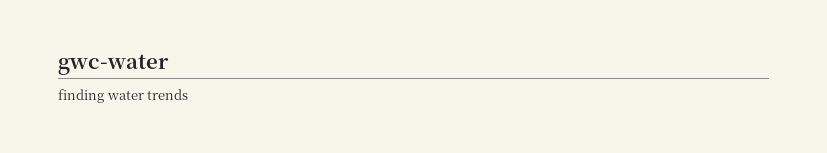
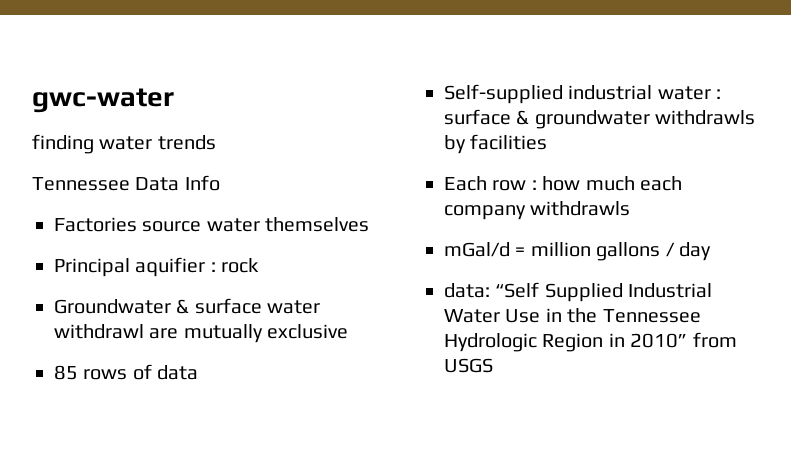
(189, 94) none -> [32,175,220,191] [54,217,370,232] [54,257,260,277] [54,298,321,314] [54,324,349,343] [54,364,199,380] [444,84,722,104] [444,109,756,129] [444,134,548,154] [444,176,682,191] [444,201,631,220] [444,242,711,261] [444,282,713,302] [444,308,701,323] [444,332,737,352] [444,358,493,373] // Tennessee Data Info // Factories source water themselves // Principal aquifier : rock // Groundwater & surface water withdrawl are mutually exclusive // 85 rows of data // Self-supplied industrial water : surface & groundwater withdrawls by facilities // Each row : how much each company withdrawls // mGal/d = million gallons / day // data: “Self Supplied Industrial Water Use in the Tennessee Hydrologic Region in 2010” from USGS

